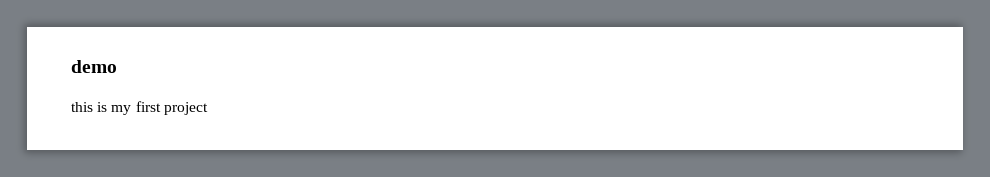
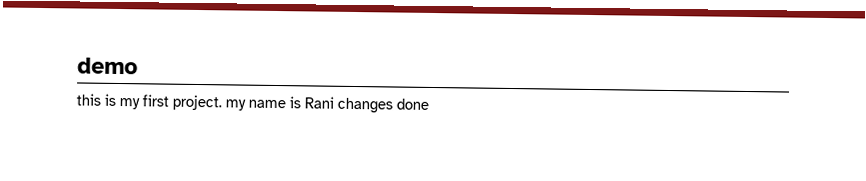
[163,102,208,115] project -> [172,94,429,114] project. my name is Rani changes done

